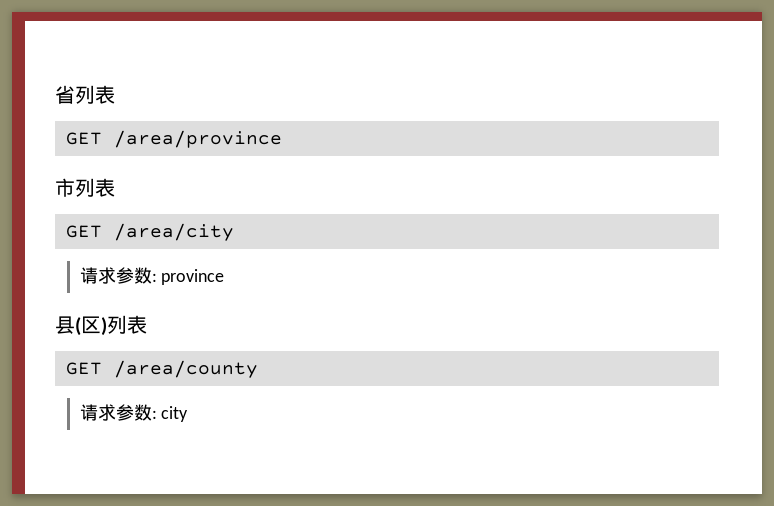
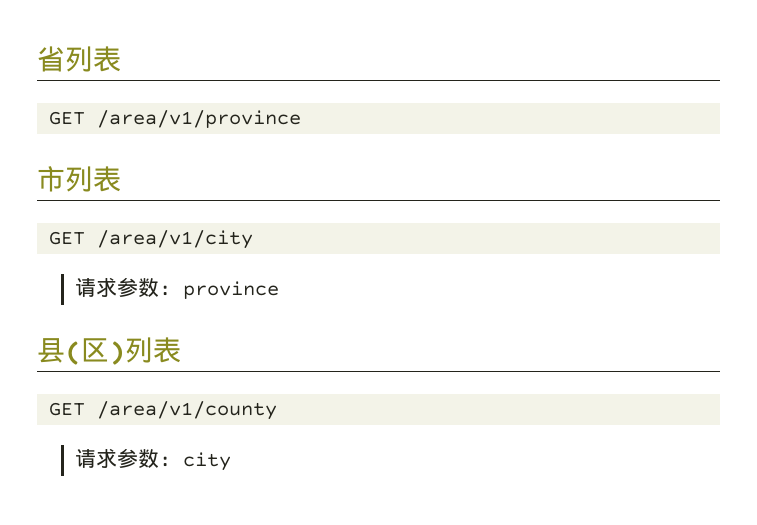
[113,130,282,148] /area/province -> [97,110,302,128] /area/v1/province
[113,223,234,241] /area/city -> [97,230,254,249] /area/v1/city
[113,360,258,378] /area/county -> [97,401,278,420] /area/v1/county

